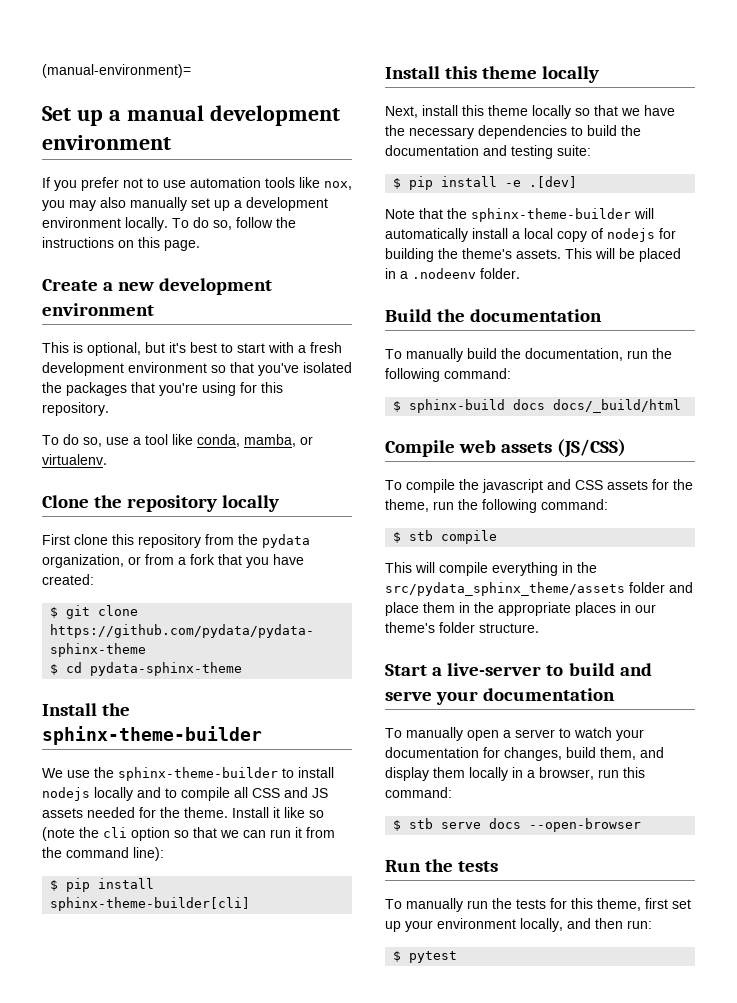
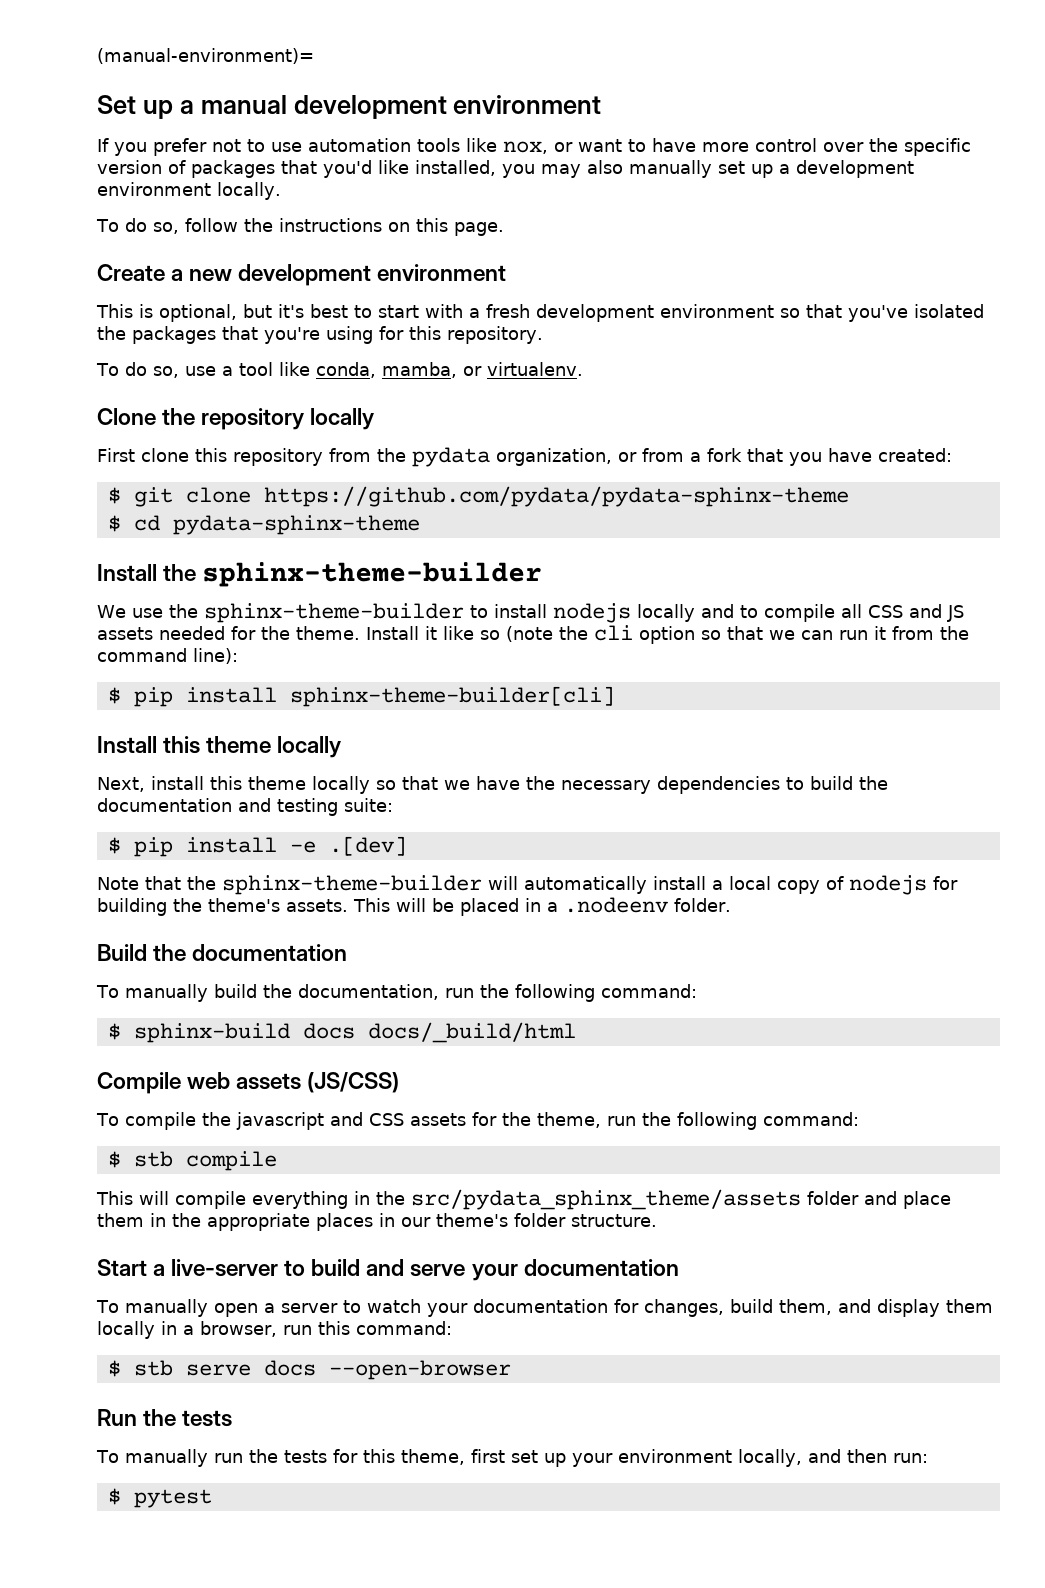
(352, 185) none -> [554,138,971,156] [97,160,496,178] or want to have more control over the specific version of packages that you'd like installed,
(168, 224) none -> (281, 191) //

